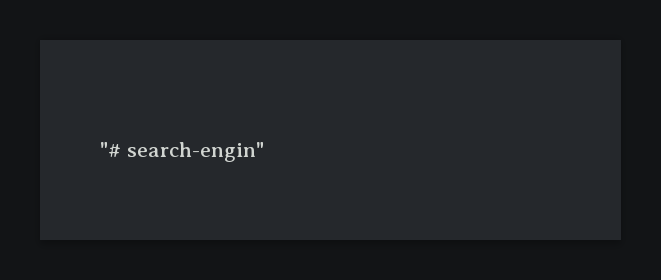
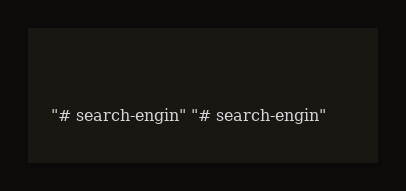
[100,142,264,162] "# search-engin" -> [51,108,326,124] "# search-engin" "# search-engin"

